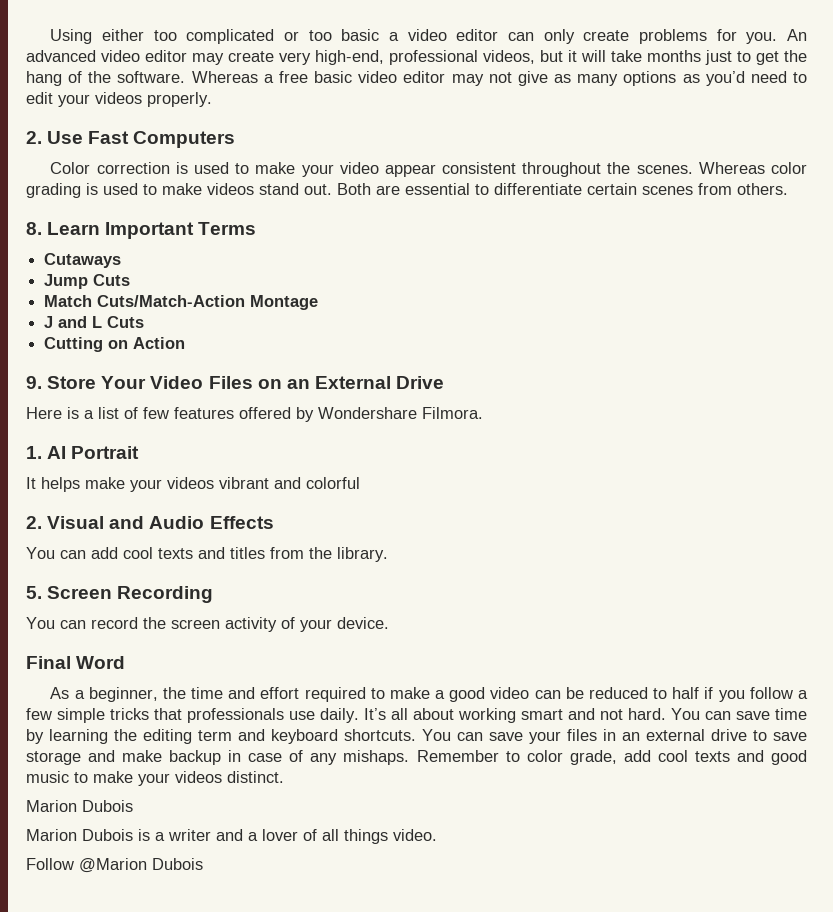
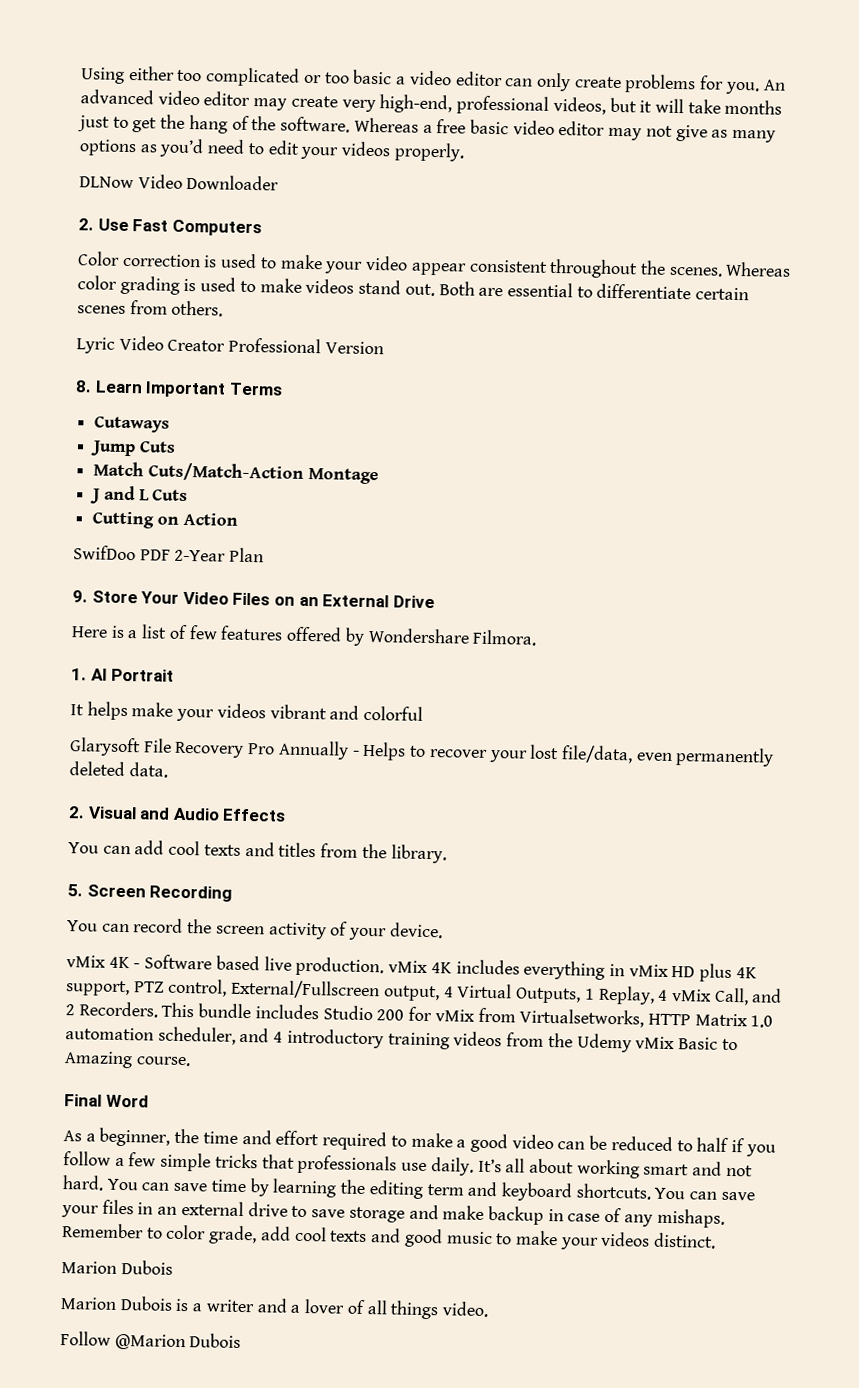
(212, 99) none -> [79,174,280,191] // DLNow Video Downloader
(788, 189) none -> [76,335,384,355] // Lyric Video Creator Professional Version
(186, 343) none -> [73,545,265,563] // SwifDoo PDF 2-Year Plan
(360, 483) none -> [69,737,775,767] [69,761,168,778] // Glarysoft File Recovery Pro Annually - Helps to recover your lost file/data, even permanently deleted data.
(389, 623) none -> [66,954,757,983] [66,978,783,1006] [65,1001,774,1028] [65,1026,738,1053] [64,1051,191,1069] // vMix 4K - Software based live production. vMix 4K includes everything in vMix HD plus 4K support, PTZ control, External/Fullscreen output, 4 Virtual Outputs, 1 Replay, 4 vMix Call, and 2 Recorders. This bundle includes Studio 200 for vMix from Virtualsetworks, HTTP Matrix 1.0 automation scheduler, and 4 introductory training videos from the Udemy vMix Basic to Amazing course.

